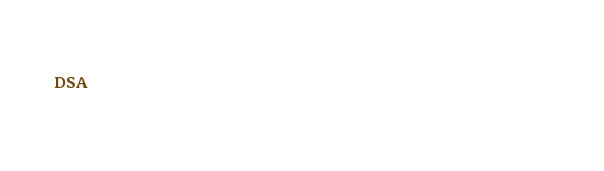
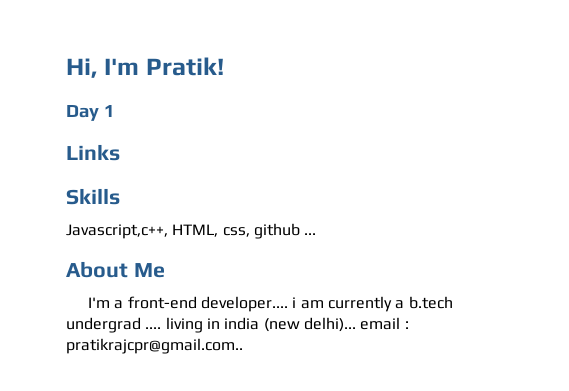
[54,77,88,88] DSA -> [66,57,224,78] [66,105,115,121] [66,144,120,161] [66,188,120,205] [66,223,317,239] [66,261,165,278] [88,296,453,312] [66,317,409,333] [66,338,243,354] Hi, I'm Pratik! // Day 1 // Links // Skills // Javascript,c++, HTML, css, github ... // About Me // I'm a front-end developer.... i am currently a b.tech undergrad .... living in india (new delhi)... email : pratikrajcpr@gmail.com..

